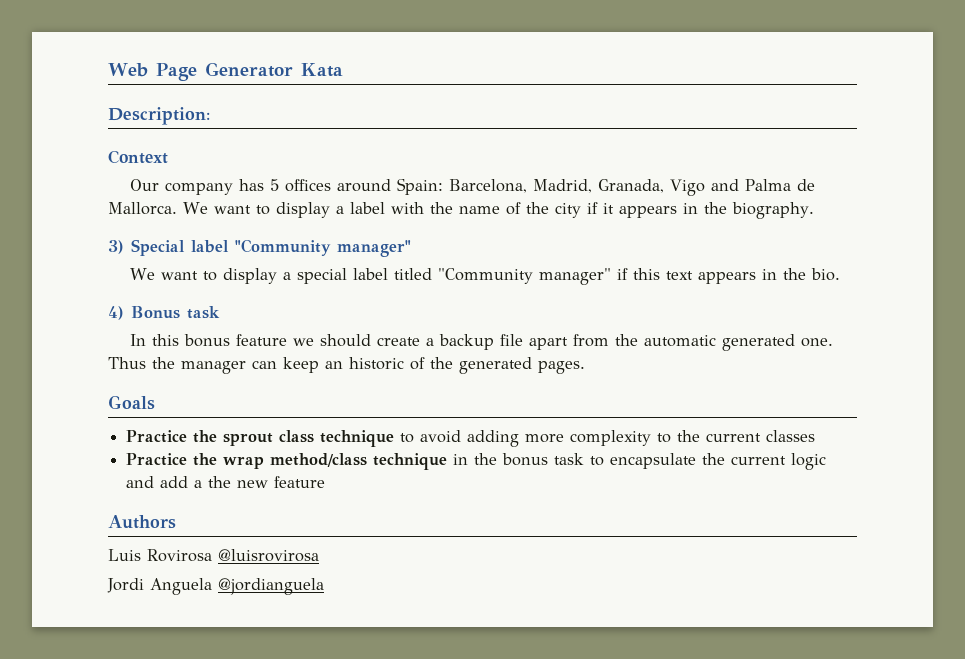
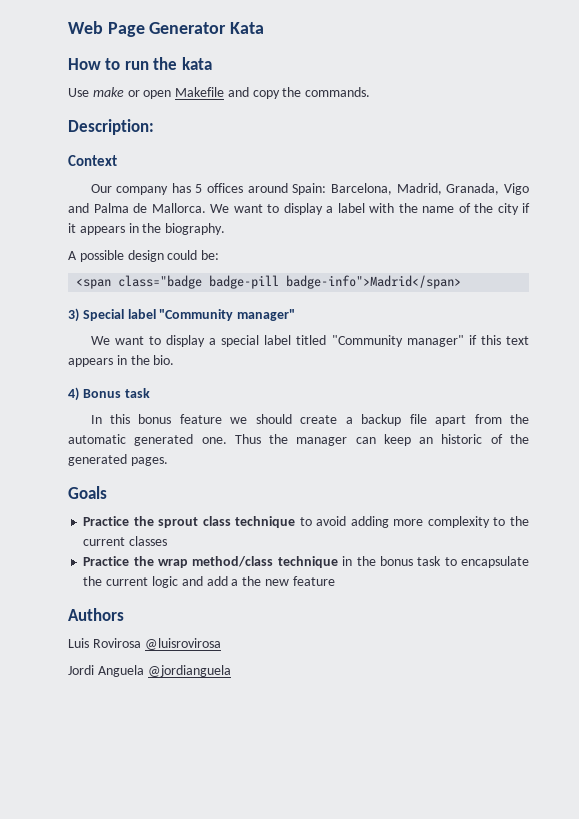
(343, 70) none -> [68,57,212,70] [68,87,371,99] // How to run the kata // Use make or open Makefile and copy the commands.
(814, 210) none -> [68,250,220,262] [76,275,462,289] // A possible design could be: // <span class="badge badge-pill badge-info">Madrid</span>

